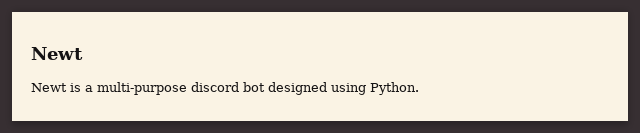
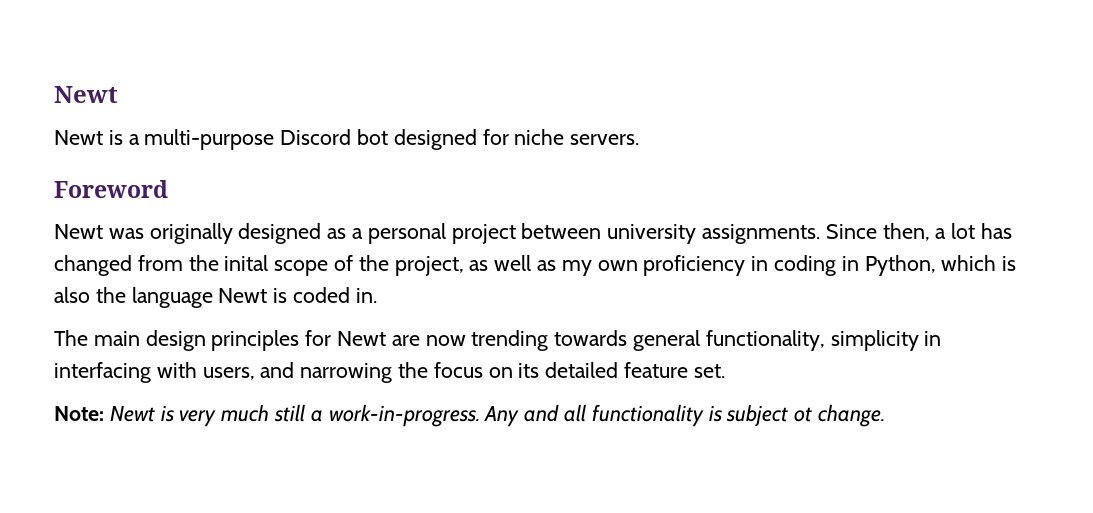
[191,82,239,92] discord -> [280,129,352,145] Discord
[331,82,419,95] using Python. -> [482,129,640,145] [54,180,168,198] [54,223,1013,244] [54,255,1017,276] [54,287,377,308] [54,330,942,351] [54,362,725,383] [54,404,886,427] for niche servers. // Foreword // Newt was originally designed as a personal project between university assignments. Since then, a lot has changed from the inital scope of the project, as well as my own proficiency in coding in Python, which is also the language Newt is coded in. // The main design principles for Newt are now trending towards general functionality, simplicity in interfacing with users, and narrowing the focus on its detailed feature set. // Note: Newt is very much still a work-in-progress. Any and all functionality is subject ot change.

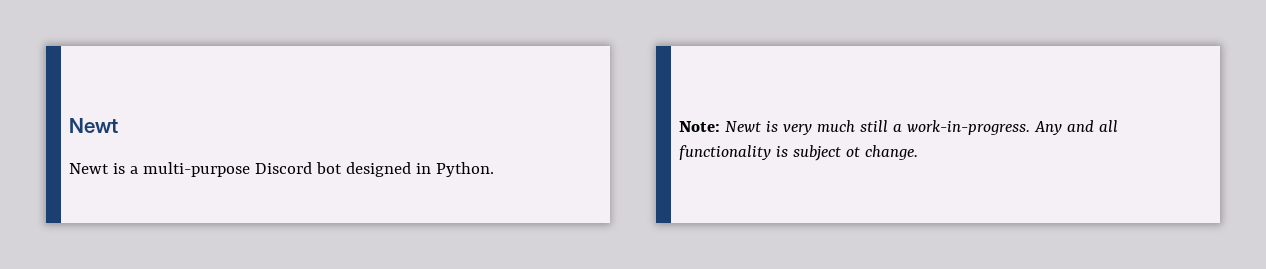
[482,129,640,145] [54,180,168,198] [54,223,1013,244] [54,255,1017,276] [54,287,377,308] [54,330,942,351] [54,362,725,383] for niche servers. // Foreword // Newt was originally designed as a personal project between university assignments. Since then, a lot has changed from the inital scope of the project, as well as my own proficiency in coding in Python, which is also the language Newt is coded in. // The main design principles for Newt are now trending towards general functionality, simplicity in interfacing with users, and narrowing the focus on its detailed feature set. -> [415,162,494,177] in Python.

